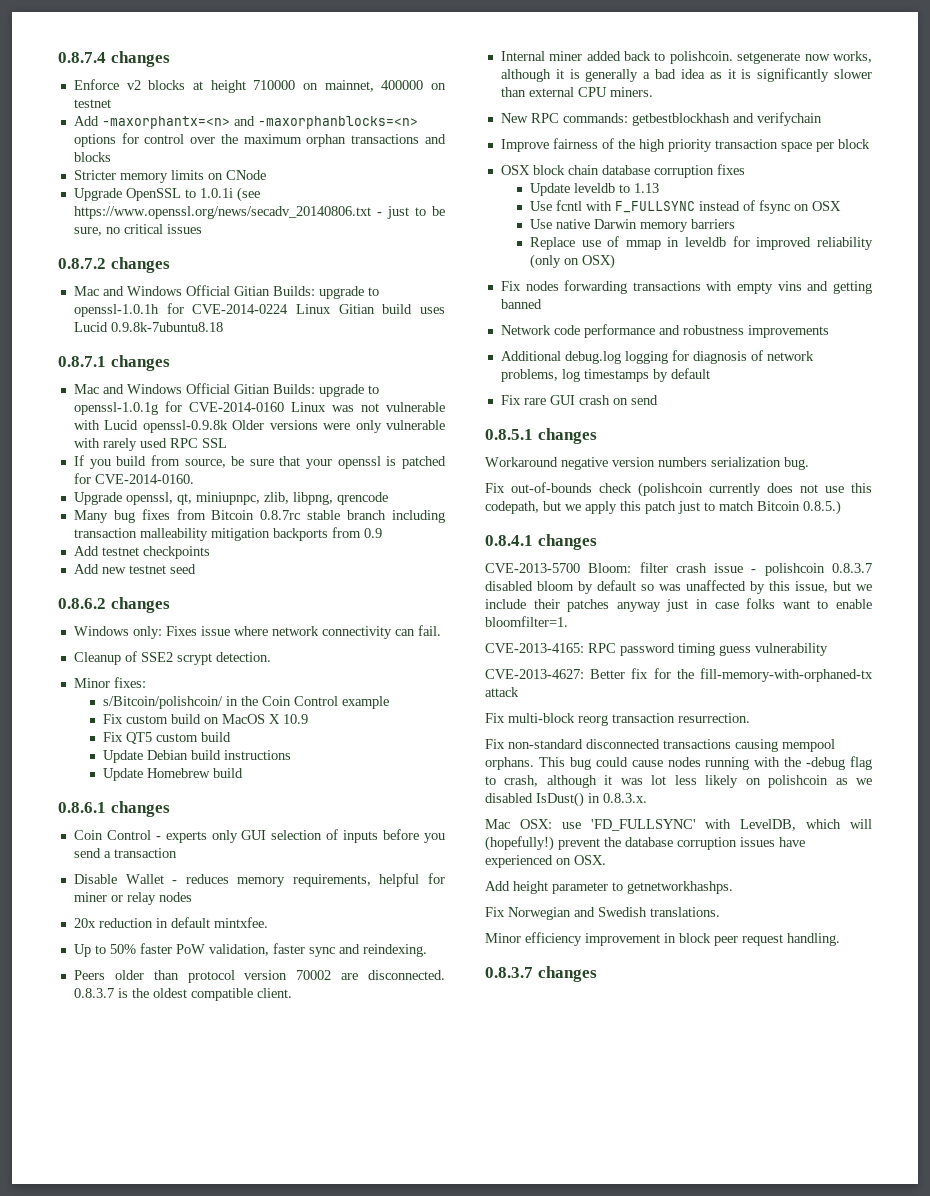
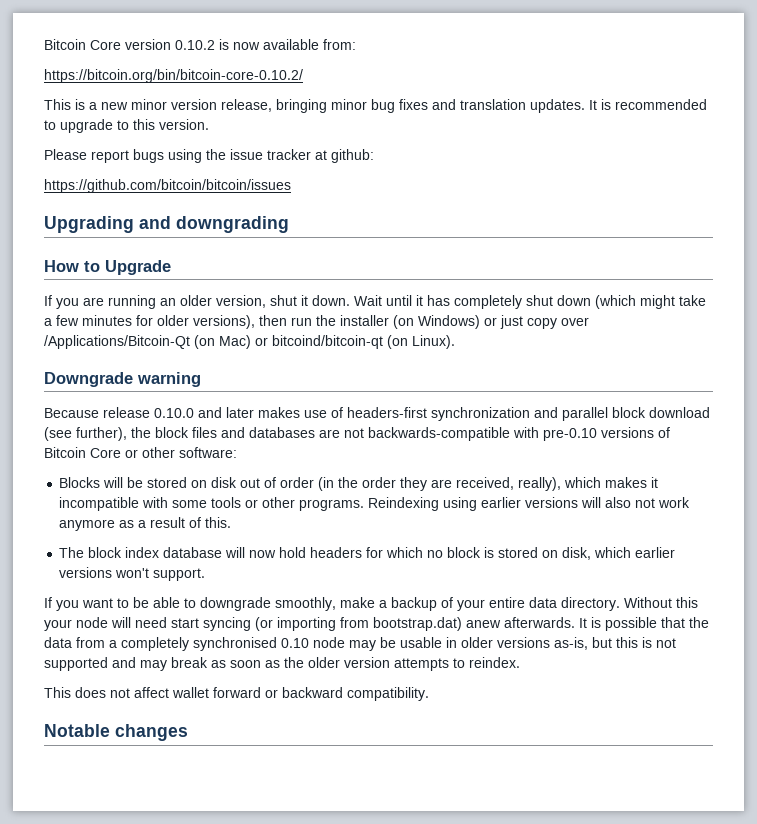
[58,51,170,67] [73,79,446,93] [73,99,111,108] [73,116,418,129] [73,133,446,147] [73,152,111,162] [73,170,266,183] [73,187,260,202] [73,206,445,219] [73,224,202,236] [58,257,170,273] [73,285,379,299] [73,303,446,317] [73,322,223,332] [58,355,170,371] [73,383,379,397] [73,401,445,415] [73,420,446,433] [73,438,227,451] [73,455,446,469] [73,473,194,484] [73,492,388,505] [73,509,445,523] [73,527,382,541] [73,546,210,559] [73,564,196,574] [58,597,170,613] [73,625,441,639] [73,651,271,665] [73,677,146,688] [102,696,389,709] [102,714,308,724] [102,732,231,744] [102,750,291,763] [102,768,243,781] [58,801,170,817] [73,829,445,843] [73,848,177,858] [73,873,445,887] [73,892,192,905] [73,917,268,928] [73,943,427,957] [73,970,445,983] [73,988,292,1001] [500,51,872,64] [500,68,872,82] [500,87,653,97] [500,112,822,126] [500,138,870,152] [500,164,745,178] [529,183,659,196] [529,200,841,214] [529,219,735,232] [529,236,873,250] [529,254,615,269] [500,280,872,294] [500,299,542,309] [500,324,829,338] [500,350,814,364] [500,368,710,382] [500,395,658,405] [485,428,597,444] [485,457,809,470] [485,482,872,497] [485,500,841,515] [485,534,597,550] [485,562,872,576] [485,580,872,594] [485,598,872,612] [485,616,568,627] [485,643,828,656] [485,668,873,682] [485,687,519,697] [485,713,750,726] [485,739,835,752] [485,756,872,770] [485,775,872,788] [485,792,647,807] [485,819,872,831] [485,836,805,851] [485,855,606,868] [485,881,733,894] [485,907,720,920] [485,932,840,946] [485,967,533,978] 0.8.7.4 changes // Enforce v2 blocks at height 710000 on mainnet, 400000 on testnet // Add -maxorphantx=<n> and -maxorphanblocks=<n> options for control over the maximum orphan transactions and blocks // Stricter memory limits on CNode // Upgrade OpenSSL to 1.0.1i (see https://www.openssl.org/news/secadv_20140806.txt - just to be sure, no critical issues // 0.8.7.2 changes // Mac and Windows Official Gitian Builds: upgrade to openssl-1.0.1h for CVE-2014-0224 Linux Gitian build uses Lucid 0.9.8k-7ubuntu8.18 // 0.8.7.1 changes // Mac and Windows Official Gitian Builds: upgrade to openssl-1.0.1g for CVE-2014-0160 Linux was not vulnerable with Lucid openssl-0.9.8k Older versions were only vulnerable with rarely used RPC SSL // If you build from source, be sure that your openssl is patched for CVE-2014-0160. // Upgrade openssl, qt, miniupnpc, zlib, libpng, qrencode // Many bug fixes from Bitcoin 0.8.7rc stable branch including transaction malleability mitigation backports from 0.9 // Add testnet checkpoints // Add new testnet seed // 0.8.6.2 changes // Windows only: Fixes issue where network connectivity can fail. // Cleanup of SSE2 scrypt detection. // Minor fixes: // s/Bitcoin/polishcoin/ in the Coin Control example // Fix custom build on MacOS X 10.9 // Fix QT5 custom build // Update Debian build instructions // Update Homebrew build // 0.8.6.1 changes // Coin Control - experts only GUI selection of inputs before you send a transaction // Disable Wallet - reduces memory requirements, helpful for miner or relay nodes // 20x reduction in default mintxfee. // Up to 50% faster PoW validation, faster sync and reindexing. // Peers older than protocol version 70002 are disconnected. 0.8.3.7 is the oldest compatible client. // Internal miner added back to polishcoin. setgenerate now works, although it is generally a bad idea as it is significantly slower than external CPU miners. // New RPC commands: getbestblockhash and verifychain // Improve fairness of the high priority transaction space per block // OSX block chain database corruption fixes // Update leveldb to 1.13 // Use fcntl with F_FULLSYNC instead of fsync on OSX // Use native Darwin memory barriers // Replace use of mmap in leveldb for improved reliability (only on OSX) // Fix nodes forwarding transactions with empty vins and getting banned // Network code performance and robustness improvements // Additional debug.log logging for diagnosis of network problems, log timestamps by default // Fix rare GUI crash on send // 0.8.5.1 changes // Workaround negative version numbers serialization bug. // Fix out-of-bounds check (polishcoin currently does not use this codepath, but we apply this patch just to match Bitcoin 0.8.5.) // 0.8.4.1 changes // CVE-2013-5700 Bloom: filter crash issue - polishcoin 0.8.3.7 disabled bloom by default so was unaffected by this issue, but we include their patches anyway just in case folks want to enable bloomfilter=1. // CVE-2013-4165: RPC password timing guess vulnerability // CVE-2013-4627: Better fix for the fill-memory-with-orphaned-tx attack // Fix multi-block reorg transaction resurrection. // Fix non-standard disconnected transactions causing mempool orphans. This bug could cause nodes running with the -debug flag to crash, although it was lot less likely on polishcoin as we disabled IsDust() in 0.8.3.x. // Mac OSX: use 'FD_FULLSYNC' with LevelDB, which will (hopefully!) prevent the database corruption issues have experienced on OSX. // Add height parameter to getnetworkhashps. // Fix Norwegian and Swedish translations. // Minor efficiency improvement in block peer request handling. // 0.8.3.7 -> [44,39,356,50] [44,69,303,83] [44,99,707,113] [44,119,209,133] [44,149,374,163] [44,179,291,193] [44,216,289,233] [44,260,171,275] [44,295,706,309] [44,315,589,329] [44,335,455,349] [44,372,201,387] [44,407,710,421] [44,427,670,441] [44,447,237,458] [59,477,659,491] [59,497,691,511] [59,517,232,531] [59,547,676,560] [59,567,206,581] [44,597,698,611] [44,617,709,631] [44,637,676,651] [44,657,520,671] [44,687,429,701] [44,724,110,737] Bitcoin Core version 0.10.2 is now available from: // https://bitcoin.org/bin/bitcoin-core-0.10.2/ // This is a new minor version release, bringing minor bug fixes and translation updates. It is recommended to upgrade to this version. // Please report bugs using the issue tracker at github: // https://github.com/bitcoin/bitcoin/issues // Upgrading and downgrading // How to Upgrade // If you are running an older version, shut it down. Wait until it has completely shut down (which might take a few minutes for older versions), then run the installer (on Windows) or just copy over /Applications/Bitcoin-Qt (on Mac) or bitcoind/bitcoin-qt (on Linux). // Downgrade warning // Because release 0.10.0 and later makes use of headers-first synchronization and parallel block download (see further), the block files and databases are not backwards-compatible with pre-0.10 versions of Bitcoin Core or other software: // Blocks will be stored on disk out of order (in the order they are received, really), which makes it incompatible with some tools or other programs. Reindexing using earlier versions will also not work anymore as a result of this. // The block index database will now hold headers for which no block is stored on disk, which earlier versions won't support. // If you want to be able to downgrade smoothly, make a backup of your entire data directory. Without this your node will need start syncing (or importing from bootstrap.dat) anew afterwards. It is possible that the data from a completely synchronised 0.10 node may be usable in older versions as-is, but this is not supported and may break as soon as the older version attempts to reindex. // This does not affect wallet forward or backward compatibility. // Notable

